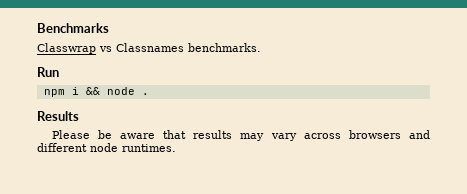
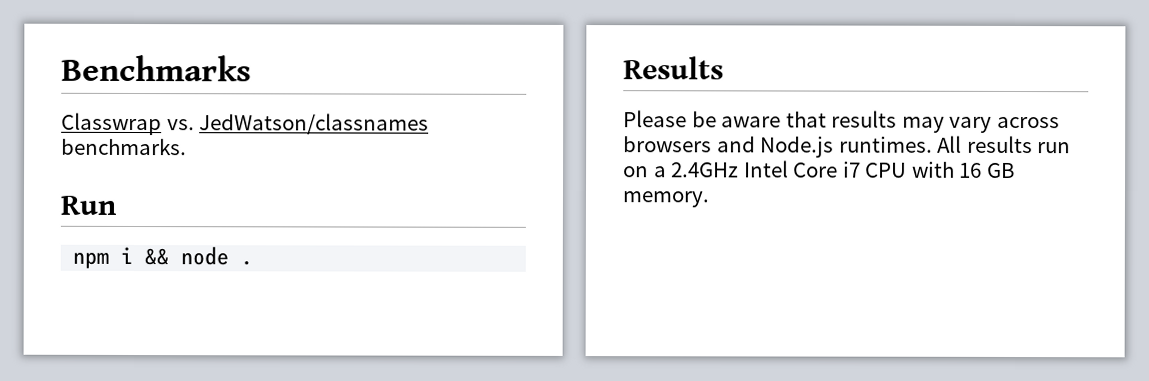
[99,43,184,52] vs Classnames -> [166,113,430,135] vs. JedWatson/classnames
[37,143,176,152] different node runtimes. -> [760,135,1072,158] [623,160,1015,178] [622,191,709,208] Node.js runtimes. All results run on a 2.4GHz Intel Core i7 CPU with 16 GB memory.

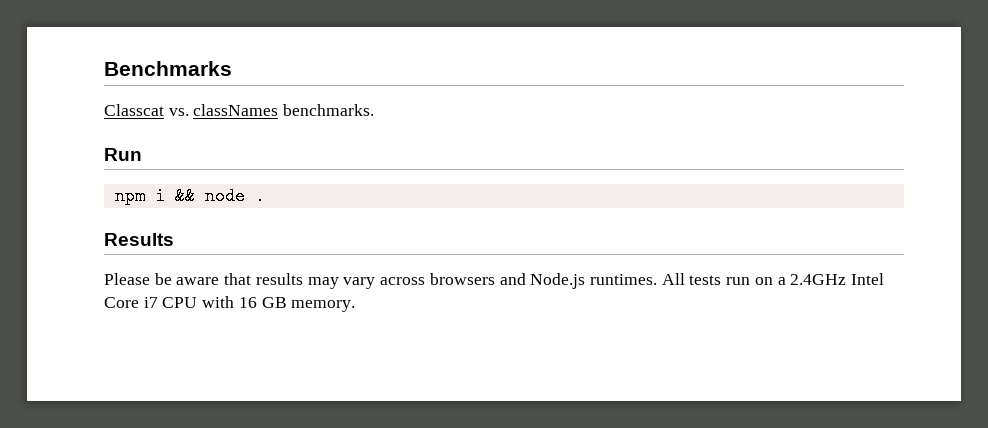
[61,112,430,136] Classwrap vs. JedWatson/classnames -> [104,104,279,116] Classcat vs. classNames
[966,135,1033,154] results -> [689,275,722,285] tests

